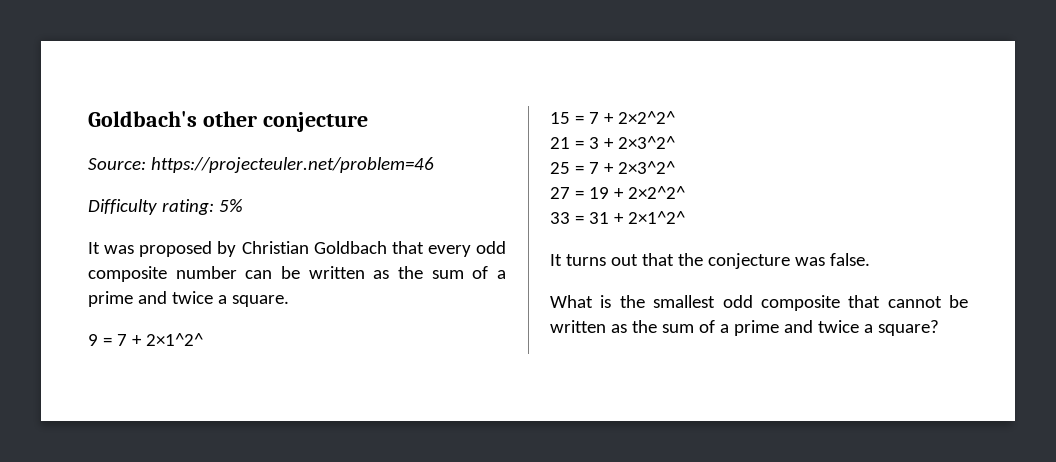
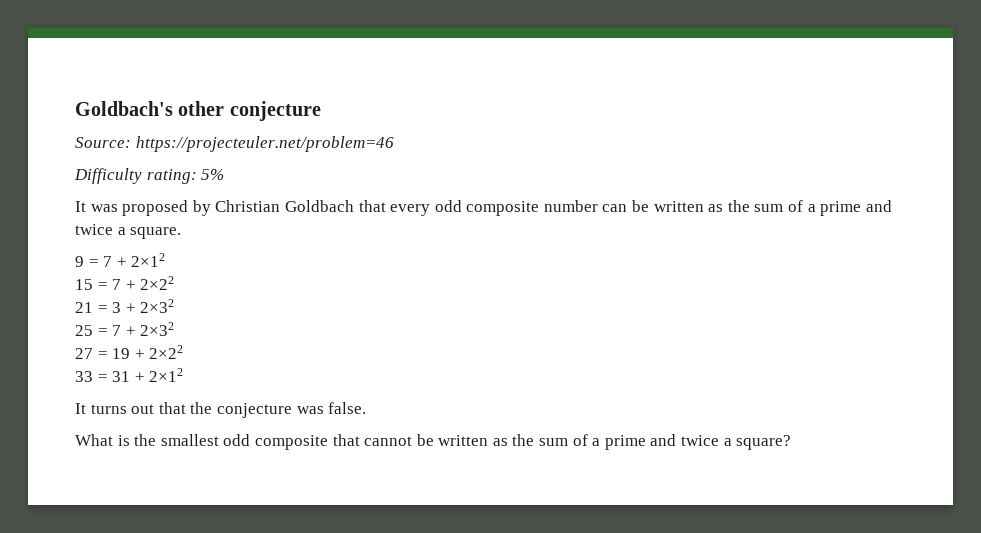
[145,333,203,346] 2×1^2^ -> [131,253,166,267] 2×12
[617,111,675,124] 2×2^2^ -> [140,276,175,290] 2×22
[617,136,675,149] 2×3^2^ -> [140,299,175,313] 2×32
[617,161,675,174] 2×3^2^ -> [140,322,175,336] 2×32
[627,186,685,199] 2×2^2^ -> [149,345,184,359] 2×22
[627,211,685,224] 2×1^2^ -> [149,368,184,382] 2×12

